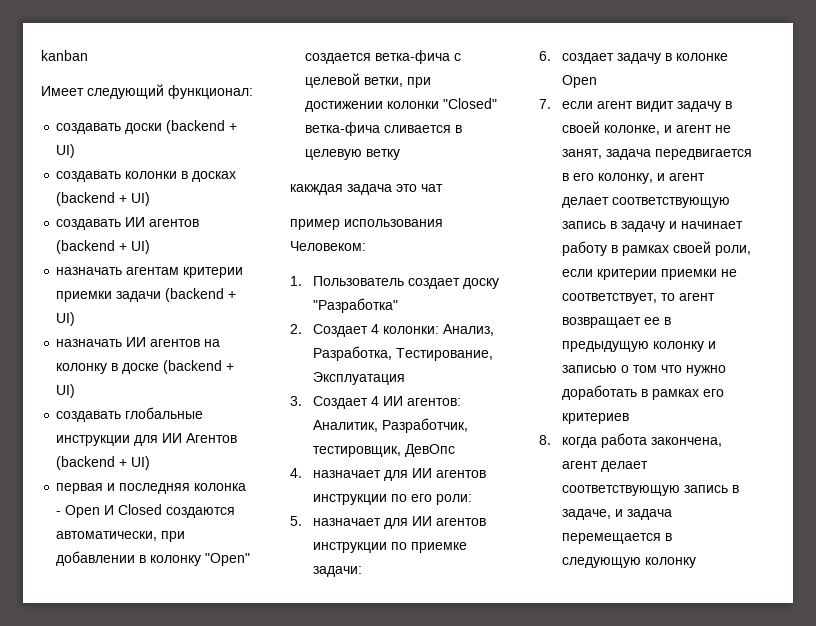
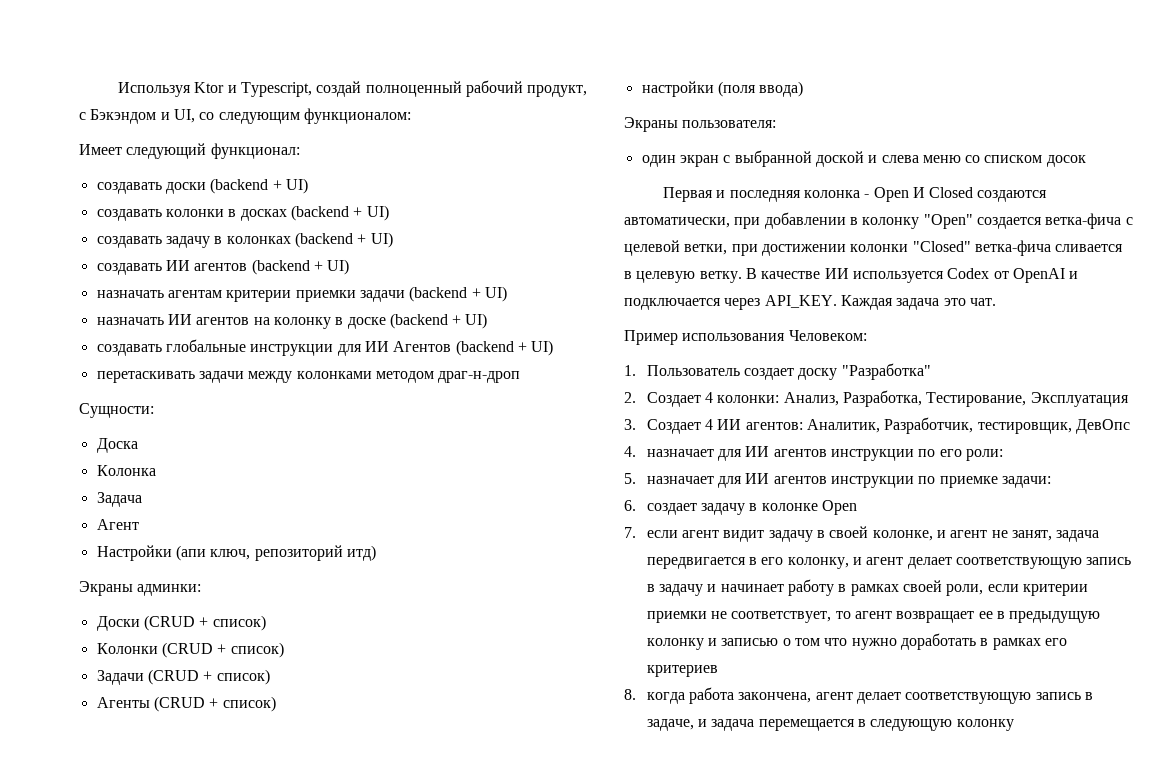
[41,50,88,61] kanban -> [117,80,588,97] [79,108,411,124] Используя Ktor и Typescript, создай полноценный рабочий продукт, с Бэкэндом и UI, со следующим функционалом:
(151, 199) none -> [96,232,393,248] // создавать задачу в колонках (backend + UI)
[56,483,104,494] первая -> [96,371,521,383] [79,403,154,418] [96,438,138,453] [96,465,156,476] [96,492,142,507] [96,519,139,530] [96,545,376,561] [79,581,202,596] [96,615,266,631] [96,642,284,658] [96,669,270,685] [96,696,276,712] [641,81,804,97] [624,117,777,132] [641,150,1086,167] [662,187,713,202] перетаскивать задачи между колонками методом драг-н-дроп // Сущности: // Доска // Колонка // Задача // Агент // Настройки (апи ключ, репозиторий итд) // Экраны админки: // Доски (CRUD + список) // Колонки (CRUD + список) // Задачи (CRUD + список) // Агенты (CRUD + список) // настройки (поля ввода) // Экраны пользователя: // один экран с выбранной доской и слева меню со списком досок // Первая
[366,149,401,160] [290,184,443,195] [290,219,340,230] ветку // какждая задача это чат // пример -> [699,268,1079,283] [624,295,996,310] [624,330,678,345] ветку. В качестве ИИ используется Codex от OpenAI и подключается через API_KEY. Каждая задача это чат. // Пример

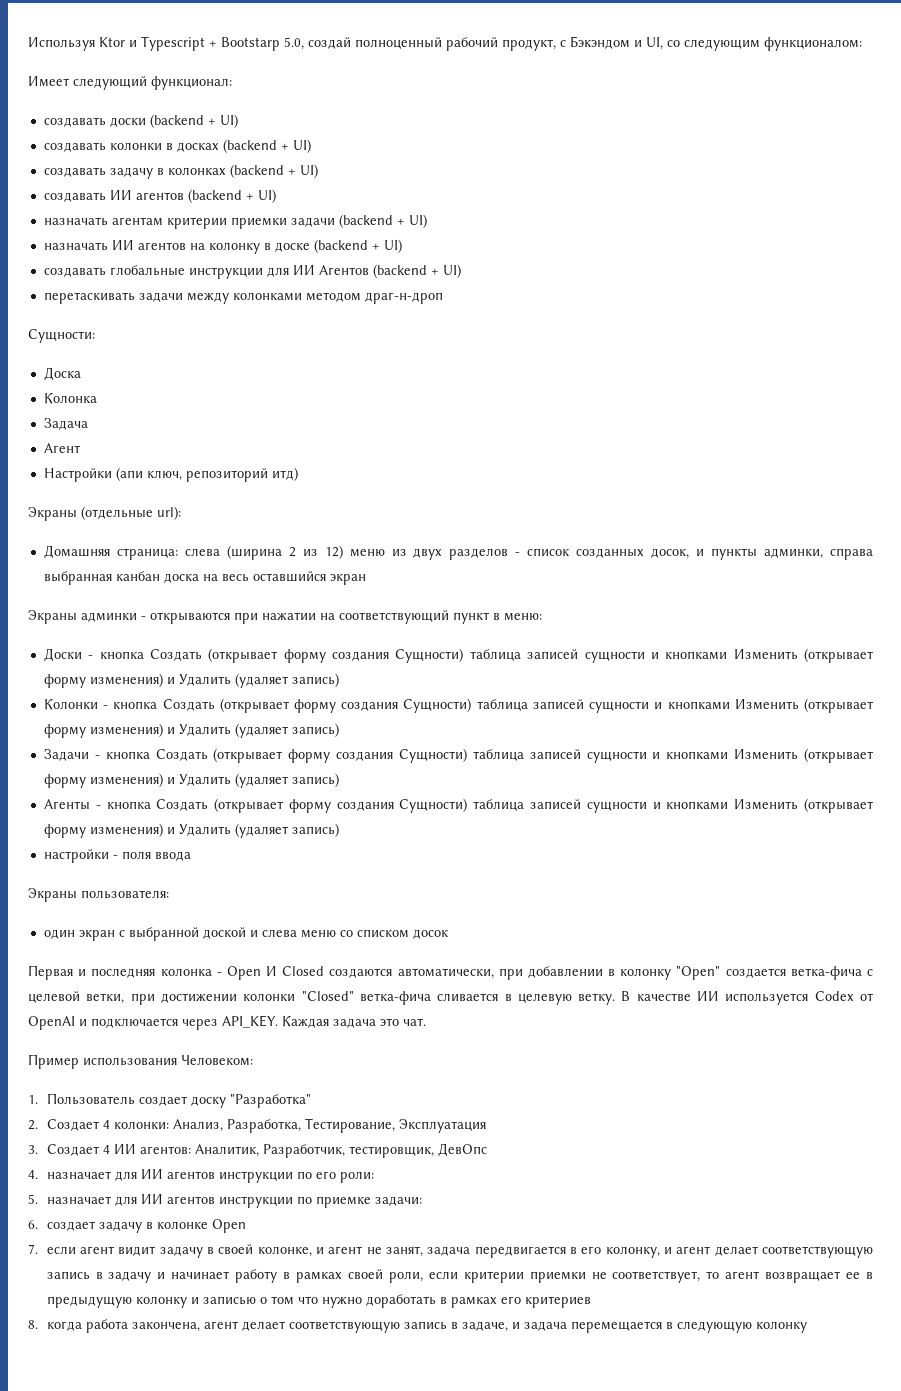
[240,82,312,97] Typescript, -> [141,36,304,51] Typescript + Bootstarp 5.0,
[137,584,202,596] [96,615,266,631] [96,642,284,658] [96,669,270,685] [96,696,276,712] [641,81,804,97] админки: // Доски (CRUD + список) // Колонки (CRUD + список) // Задачи (CRUD + список) // Агенты (CRUD + список) // настройки (поля ввода) -> [81,506,181,520] [43,545,873,560] [43,571,366,585] [28,610,542,624] [43,648,873,663] [43,673,339,688] [43,698,874,713] [43,723,339,738] [43,748,873,763] [43,773,339,788] [43,798,873,813] [43,823,339,838] [43,849,191,863] (отдельные url): // Домашняя страница: слева (ширина 2 из 12) меню из двух разделов - список созданных досок, и пункты админки, справа выбранная канбан доска на весь оставшийся экран // Экраны админки - открываются при нажатии на соответствующий пункт в меню: // Доски - кнопка Создать (открывает форму создания Сущности) таблица записей сущности и кнопками Изменить (открывает форму изменения) и Удалить (удаляет запись) // Колонки - кнопка Создать (открывает форму создания Сущности) таблица записей сущности и кнопками Изменить (открывает форму изменения) и Удалить (удаляет запись) // Задачи - кнопка Создать (открывает форму создания Сущности) таблица записей сущности и кнопками Изменить (открывает форму изменения) и Удалить (удаляет запись) // Агенты - кнопка Создать (открывает форму создания Сущности) таблица записей сущности и кнопками Изменить (открывает форму изменения) и Удалить (удаляет запись) // настройки - поля ввода

